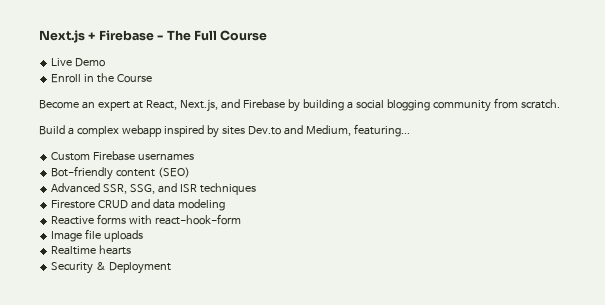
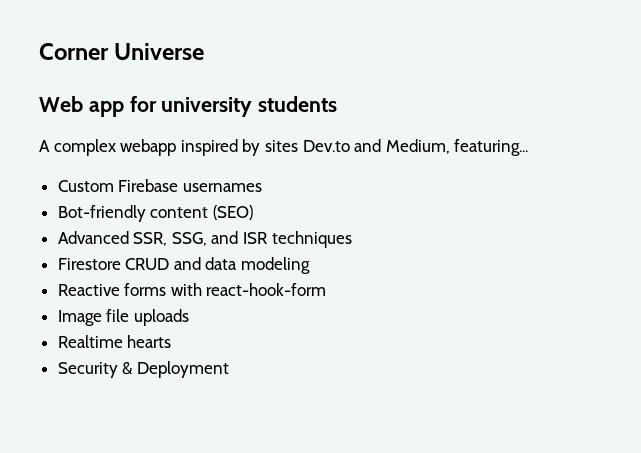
[39,30,268,43] [51,58,106,67] [51,73,153,83] [39,98,560,112] [39,125,74,135] Next.js + Firebase - The Full Course // Live Demo // Enroll in the Course // Become an expert at React, Next.js, and Firebase by building a social blogging community from scratch. // Build a -> [39,43,205,60] [39,96,338,117] [39,140,50,152] Corner Universe // Web app for university students // A

